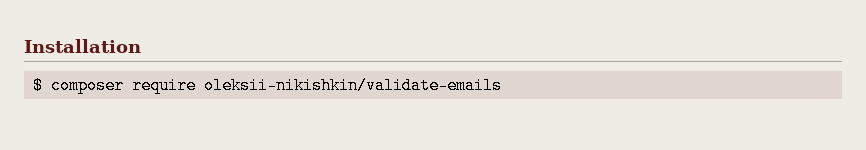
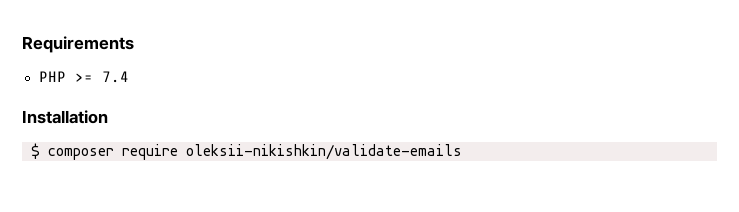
(24, 46) none -> [22,36,134,53] [38,71,129,83] Requirements // PHP >= 7.4 //

